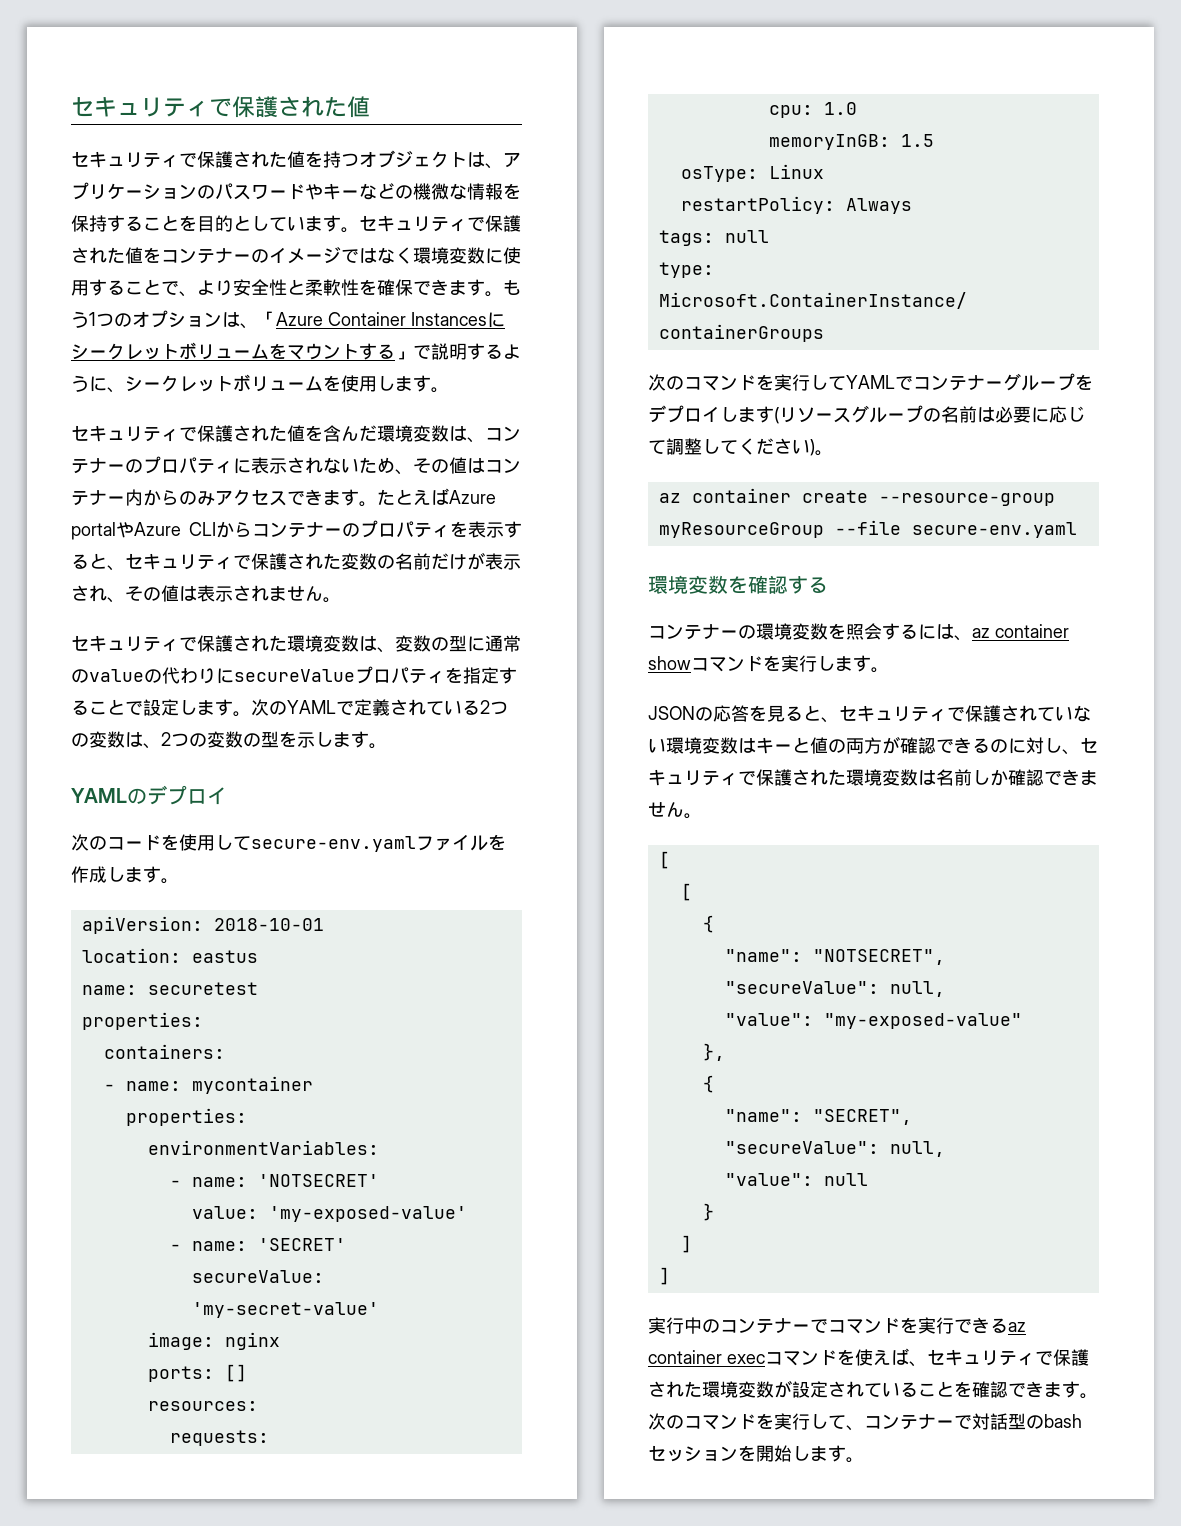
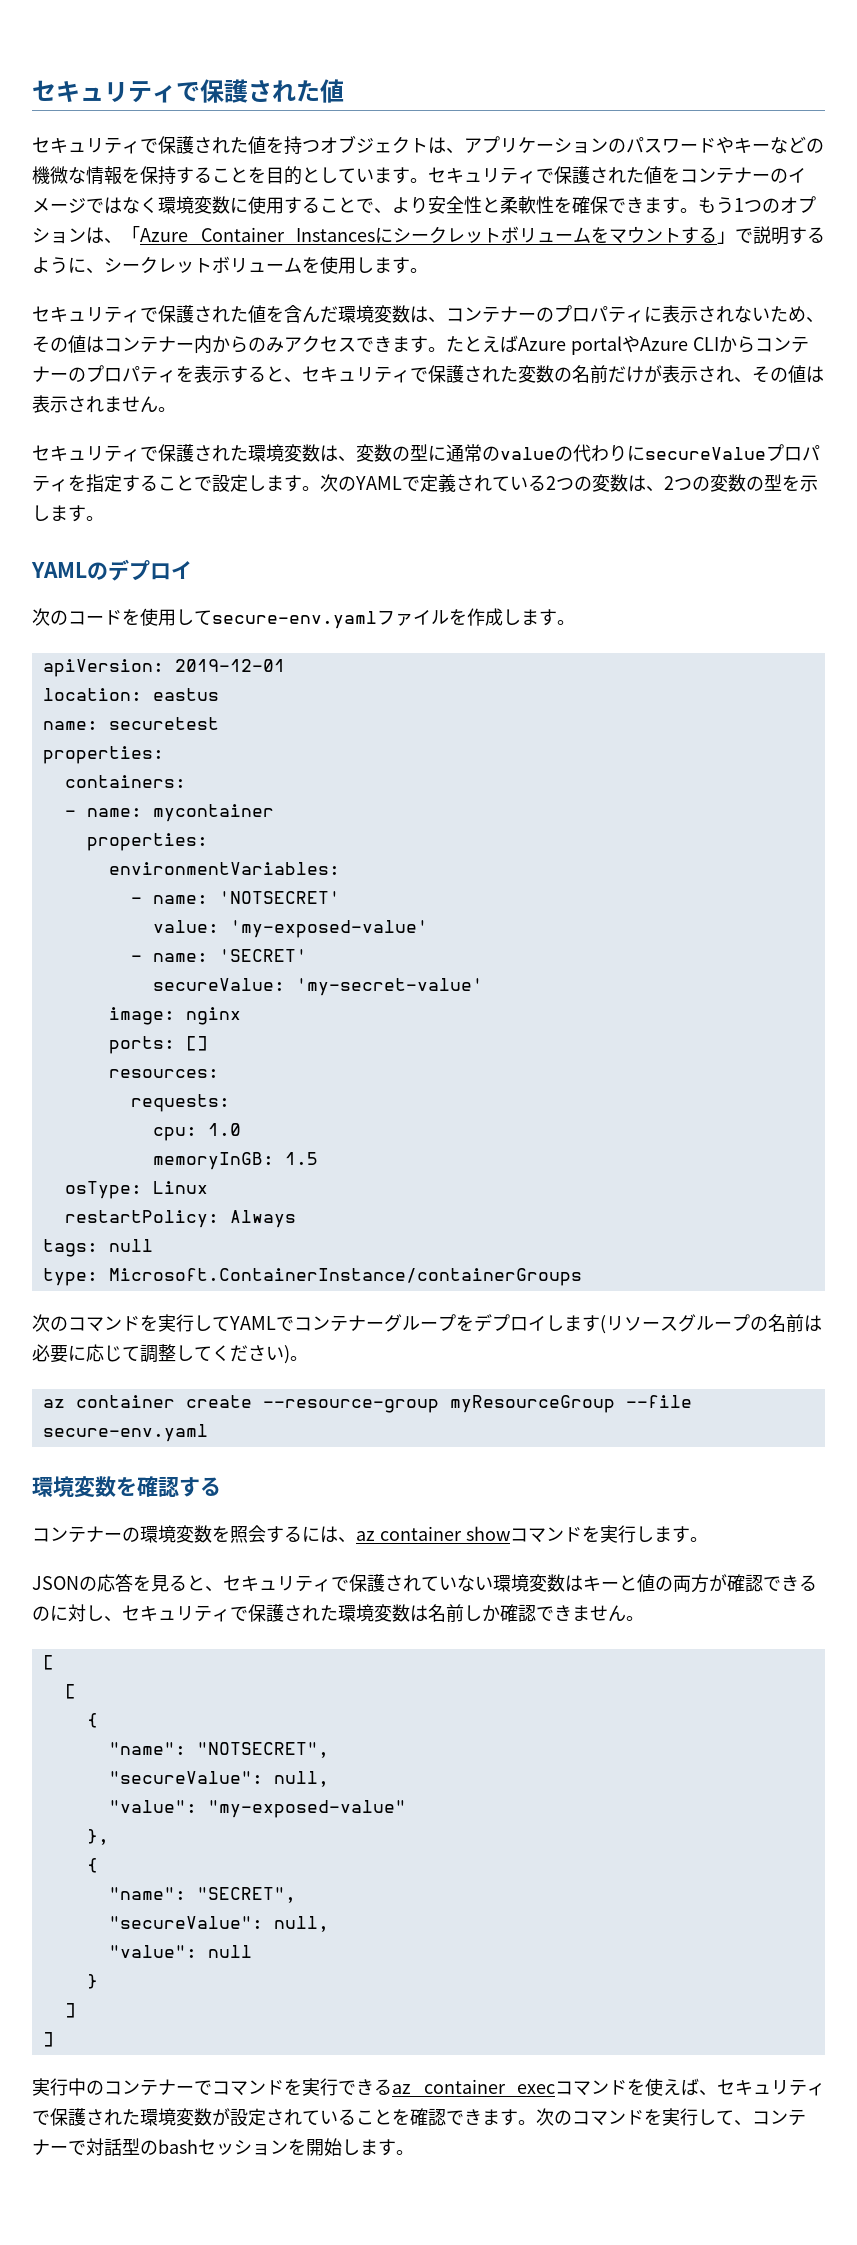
[213,918,324,931] 2018-10-01 -> [174,659,285,672] 2019-12-01

